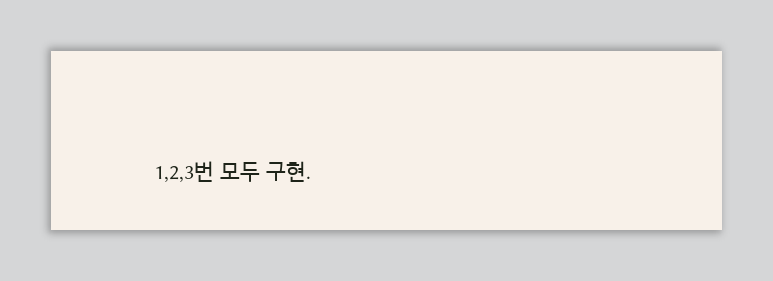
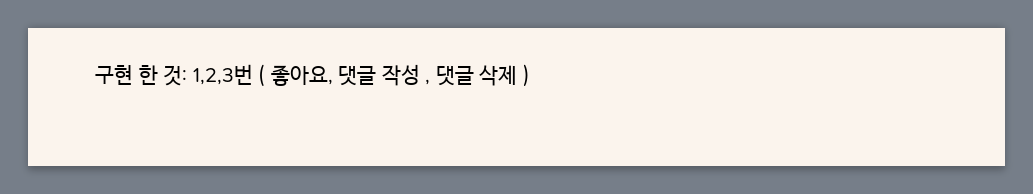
[154,161,311,183] 1,2,3번 모두 구현. -> [95,64,530,87] 구현 한 것: 1,2,3번 ( 좋아요, 댓글 작성 , 댓글 삭제 )

